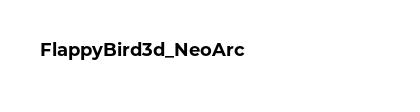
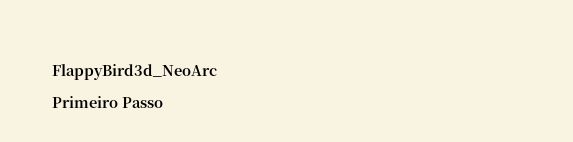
(245, 50) none -> [52,96,163,108] // Primeiro Passo

